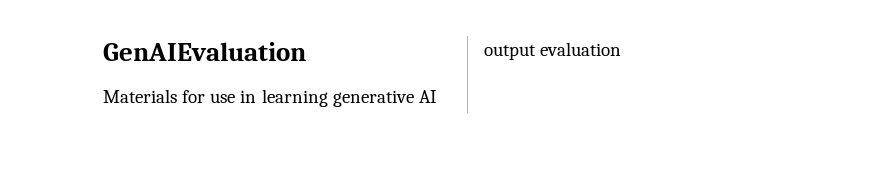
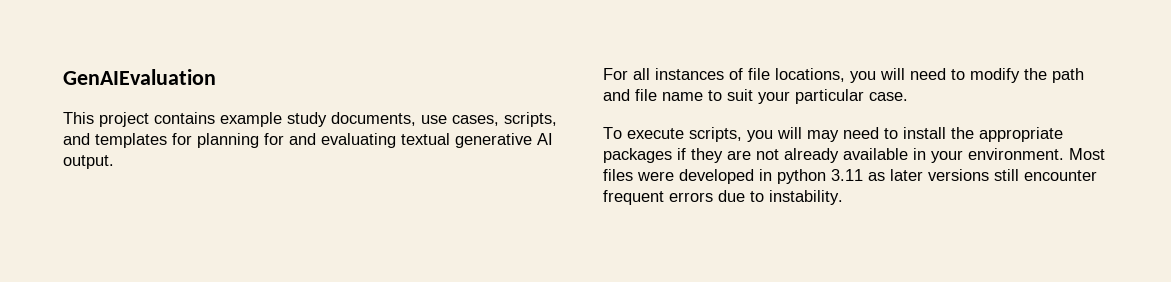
[103,89,437,107] [484,42,622,60] Materials for use in learning generative AI output evaluation -> [63,112,557,127] [63,133,553,148] [63,155,114,169] [603,68,1084,83] [603,89,908,104] [603,127,1063,142] [603,148,1105,163] [603,169,1097,184] [603,190,843,205] This project contains example study documents, use cases, scripts, and templates for planning for and evaluating textual generative AI output. // For all instances of file locations, you will need to modify the path and file name to suit your particular case. // To execute scripts, you will may need to install the appropriate packages if they are not already available in your environment. Most files were developed in python 3.11 as later versions still encounter frequent errors due to instability.

